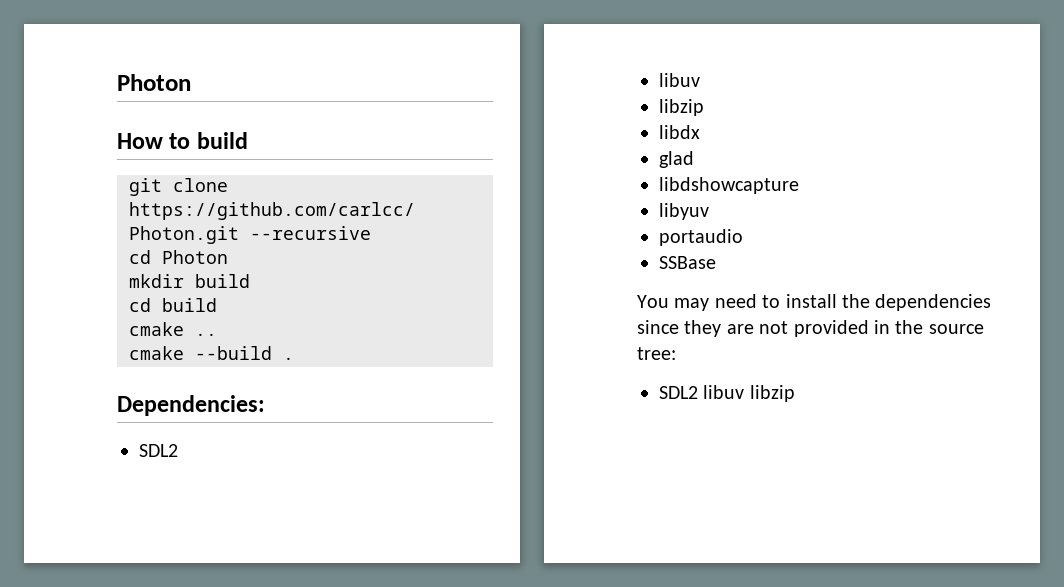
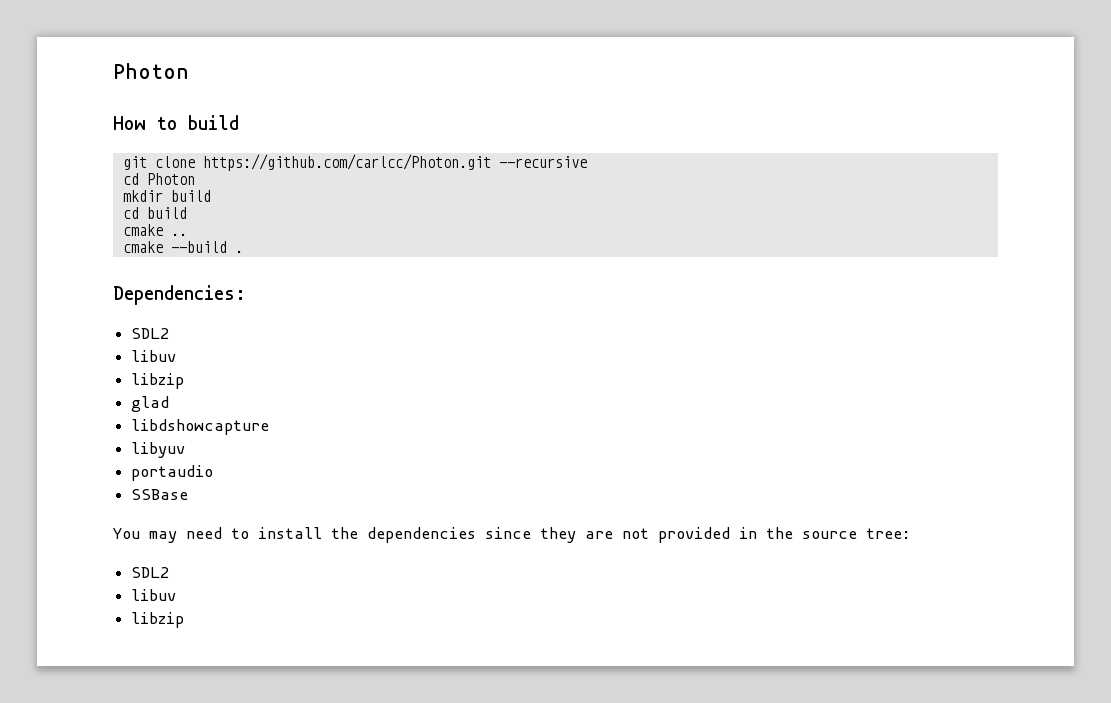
[659,125,700,139] // libdx -> (185, 381) none
[703,385,745,399] libuv -> [131,589,177,601] // libuv //

